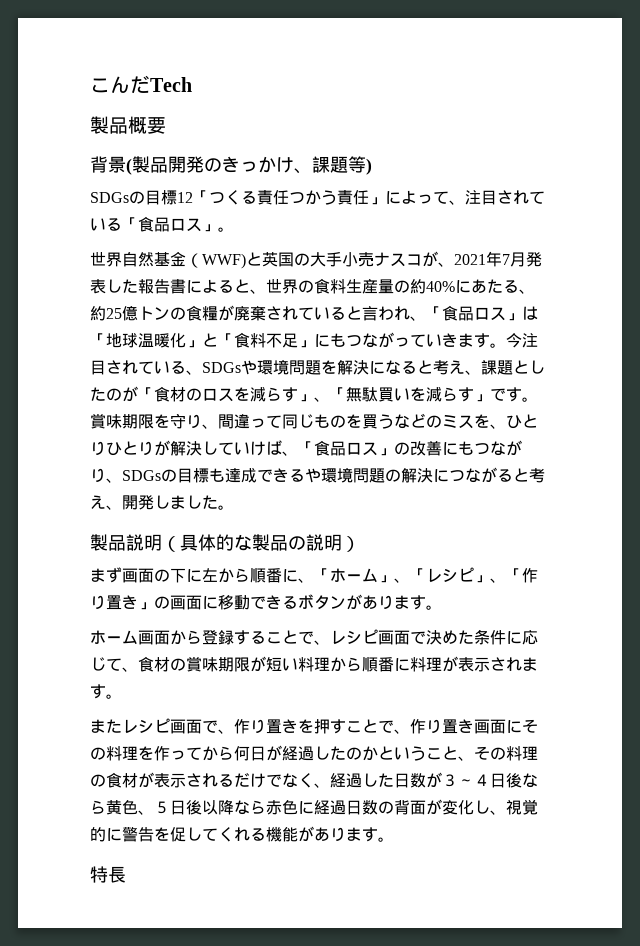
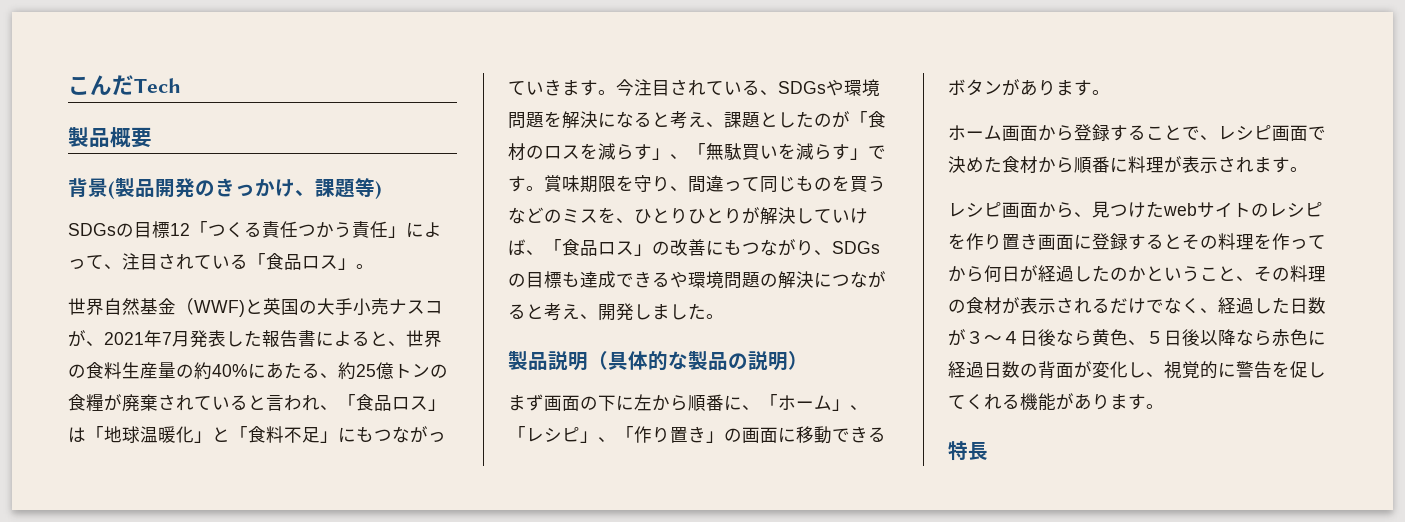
[474,629,538,645] [90,656,330,672] 条件に応じて、食材の賞味期限が短い料理 -> [1002,156,1038,173] 食材
[90,718,410,734] またレシピ画面で、作り置きを押すことで、 -> [948,201,1323,218] [948,233,966,249] レシピ画面から、見つけたwebサイトのレシピを
(522, 726) none -> [1092,233,1182,250] 登録すると

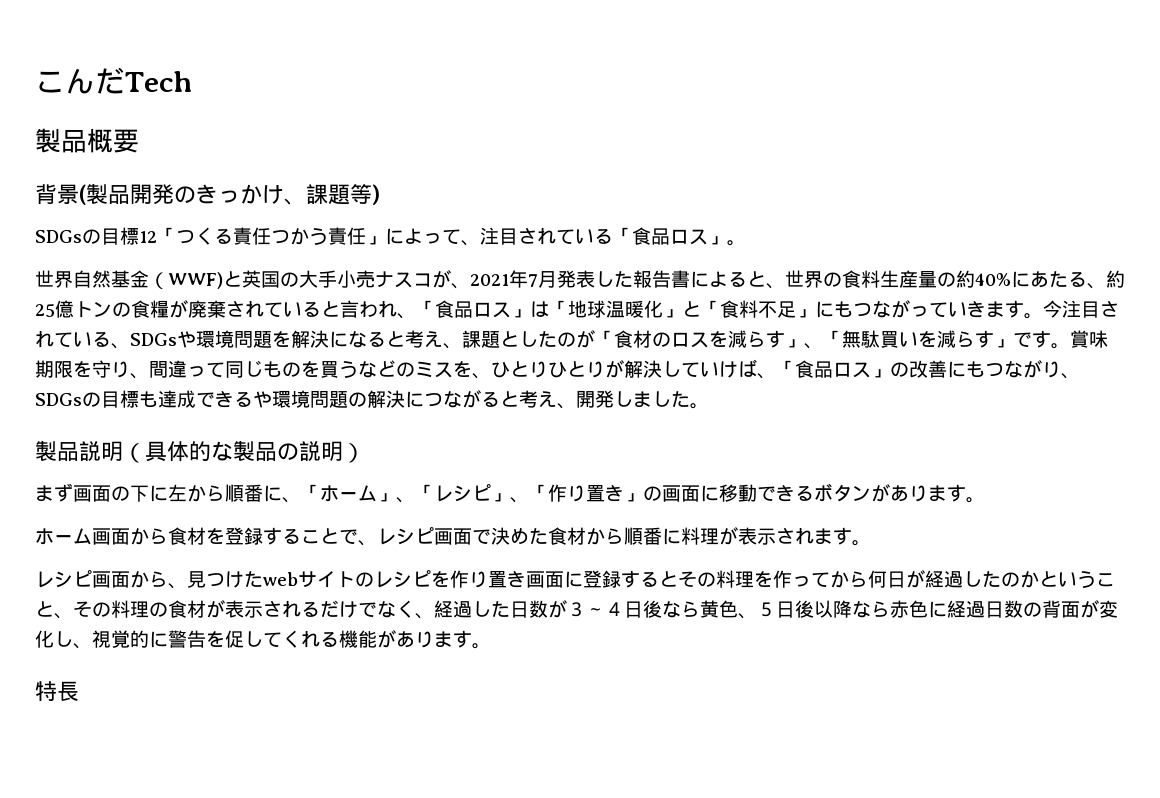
(1074, 133) none -> [168,527,225,545] 食材を

